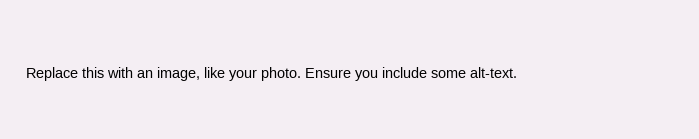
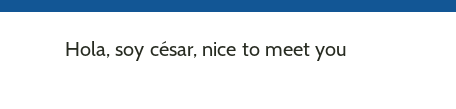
[26,67,517,81] Replace this with an image, like your photo. Ensure you include some alt-text. -> [65,41,347,61] Hola, soy césar, nice to meet you

